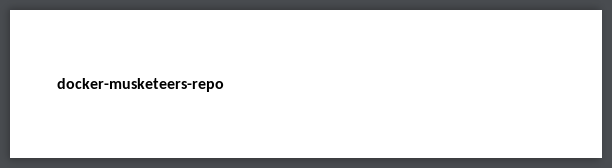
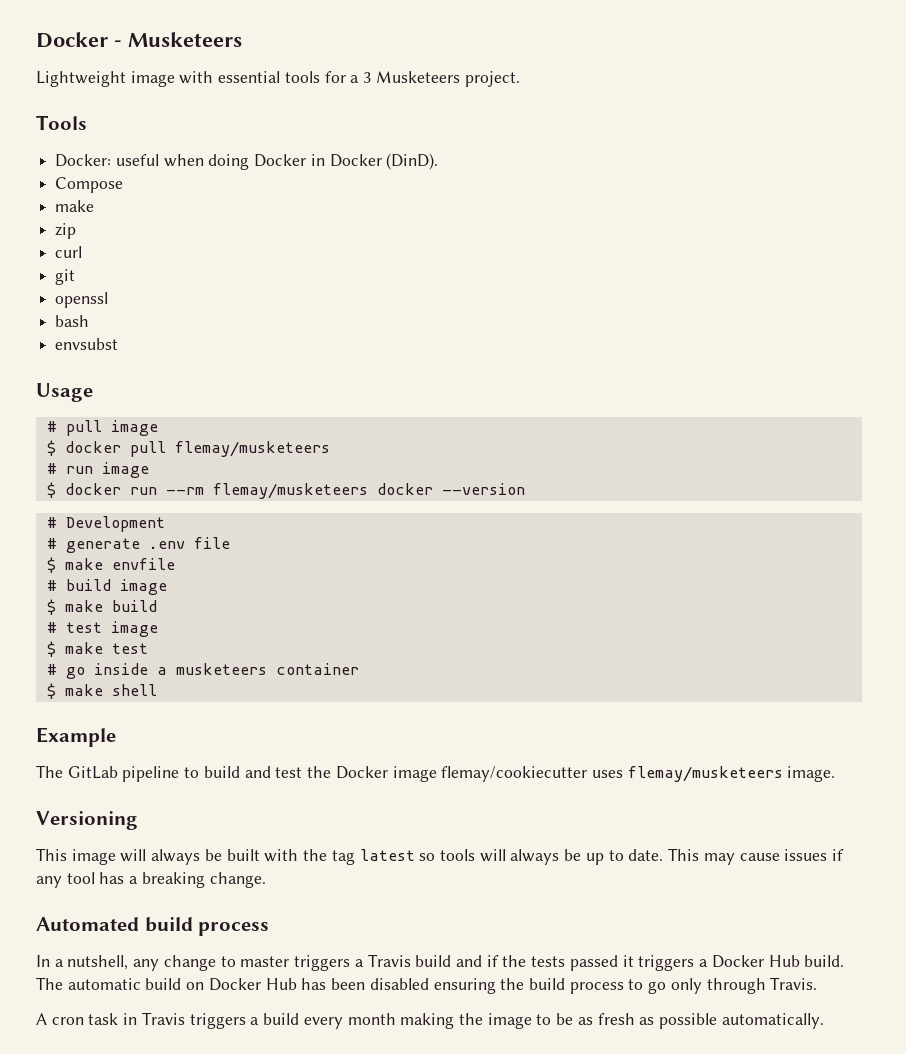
[57,78,224,92] docker-musketeers-repo -> [36,32,242,48] [36,71,520,87] [36,115,87,130] [55,153,439,170] [55,177,124,193] [55,200,95,212] [55,223,77,239] [55,246,83,258] [55,269,76,285] [55,292,109,308] [55,315,90,327] [55,338,119,350] [36,383,93,402] [46,420,158,436] [46,440,330,457] [46,462,149,478] [46,482,525,499] [46,516,165,532] [46,537,230,553] [46,557,175,573] [46,579,167,595] [46,599,157,615] [46,621,158,637] [46,641,148,657] [46,663,359,679] [46,683,157,699] [36,727,116,747] [36,765,836,782] [36,811,138,830] [36,848,844,865] [36,872,266,888] [36,917,270,936] [36,954,845,971] [36,977,818,994] [36,1012,824,1029] Docker - Musketeers // Lightweight image with essential tools for a 3 Musketeers project. // Tools // Docker: useful when doing Docker in Docker (DinD). // Compose // make // zip // curl // git // openssl // bash // envsubst // Usage // # pull image // $ docker pull flemay/musketeers // # run image // $ docker run --rm flemay/musketeers docker --version // # Development // # generate .env file // $ make envfile // # build image // $ make build // # test image // $ make test // # go inside a musketeers container // $ make shell // Example // The GitLab pipeline to build and test the Docker image flemay/cookiecutter uses flemay/musketeers image. // Versioning // This image will always be built with the tag latest so tools will always be up to date. This may cause issues if any tool has a breaking change. // Automated build process // In a nutshell, any change to master triggers a Travis build and if the tests passed it triggers a Docker Hub build. The automatic build on Docker Hub has been disabled ensuring the build process to go only through Travis. // A cron task in Travis triggers a build every month making the image to be as fresh as possible automatically.

